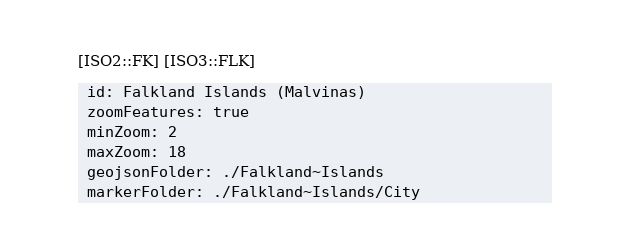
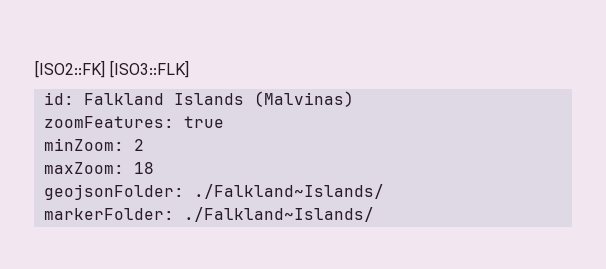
[221,166,384,178] ./Falkland~Islands -> [193,184,384,199] ./Falkland~Islands/
[212,186,420,200] ./Falkland~Islands/City -> [183,207,374,222] ./Falkland~Islands/

